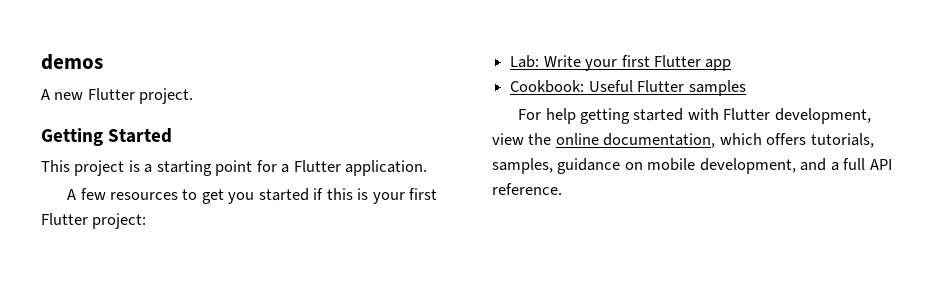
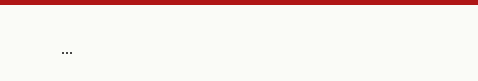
[41,54,103,70] [41,88,194,104] [41,128,173,146] [41,160,428,176] [67,188,438,204] [41,213,147,229] [510,55,732,71] [510,80,746,96] [518,108,871,124] [492,133,874,148] [492,158,892,174] [492,183,562,195] demos // A new Flutter project. // Getting Started // This project is a starting point for a Flutter application. // A few resources to get you started if this is your first Flutter project: // Lab: Write your first Flutter app // Cookbook: Useful Flutter samples // For help getting started with Flutter development, view the online documentation, which offers tutorials, samples, guidance on mobile development, and a full API reference. -> [61,52,73,54] ...

